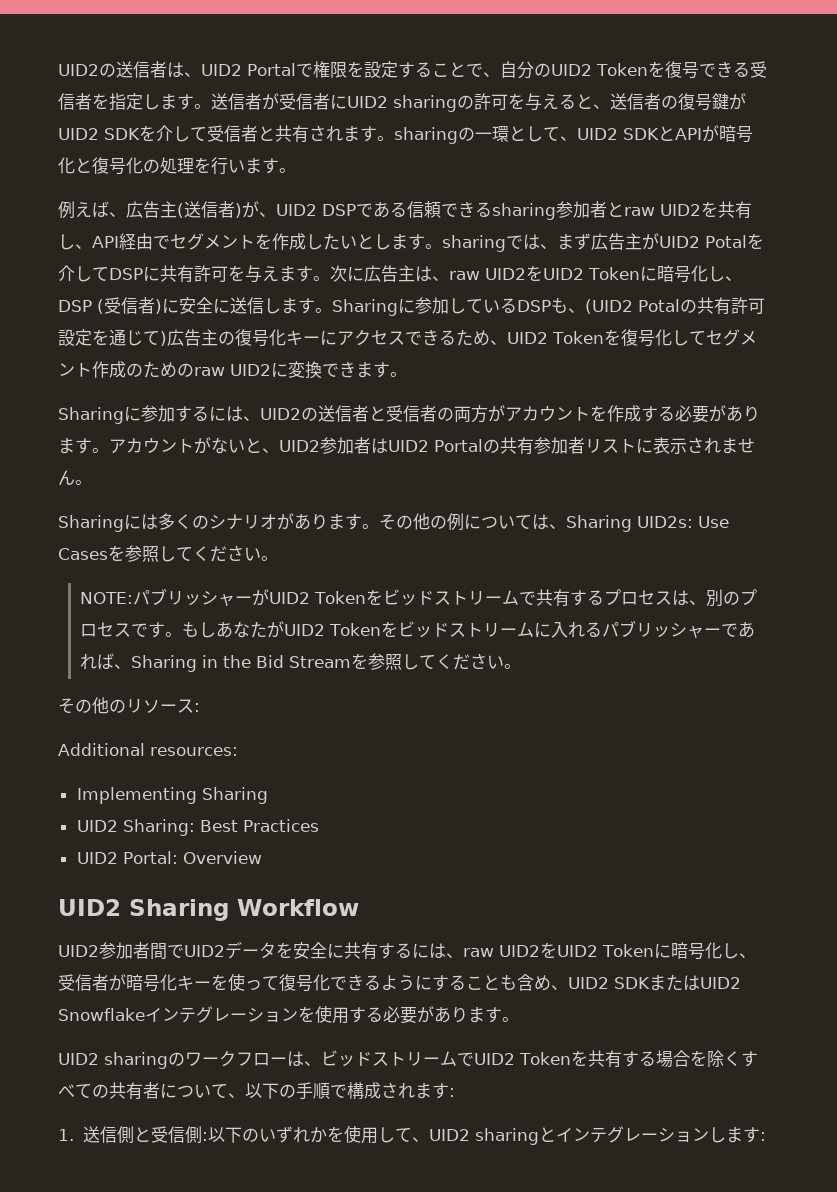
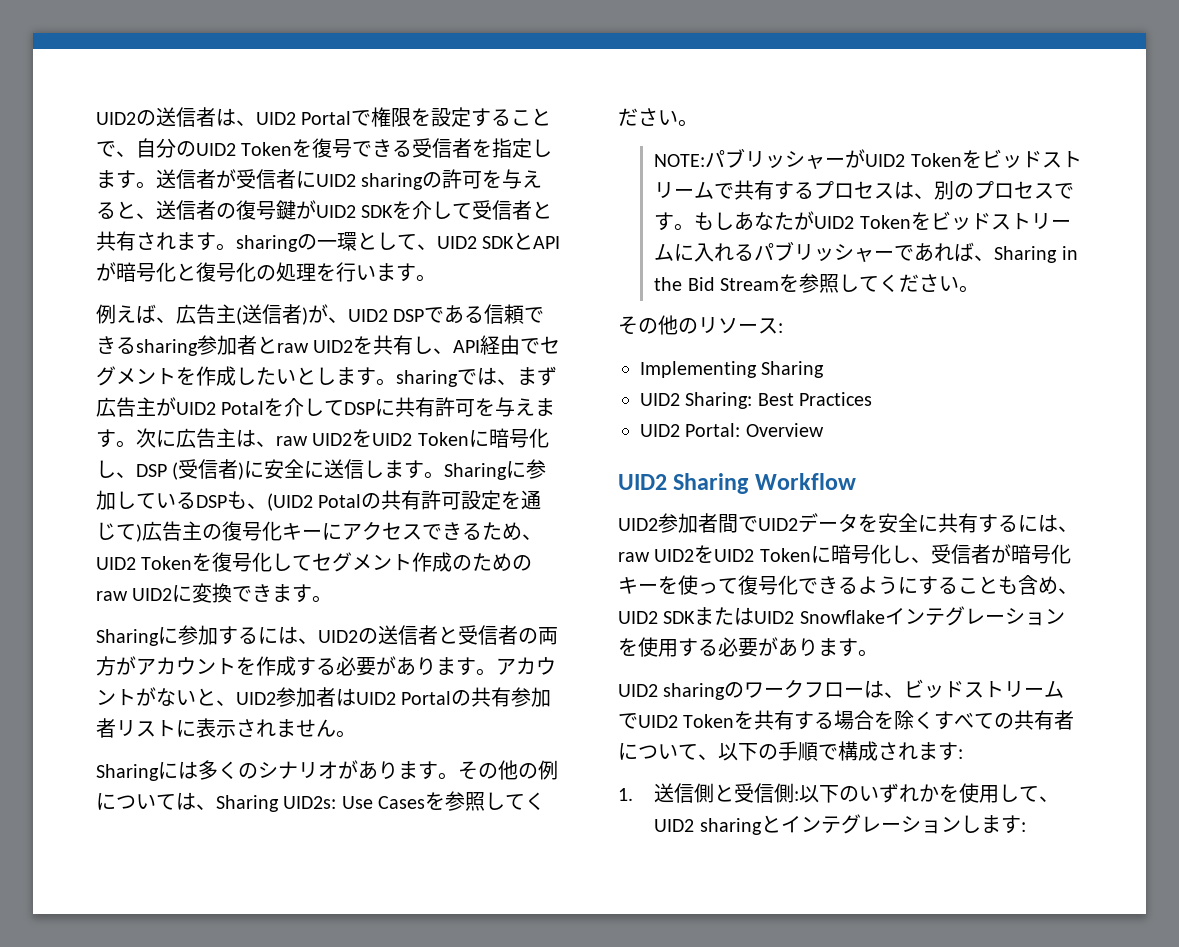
[58,743,238,756] // Additional resources: -> (783, 328) none

